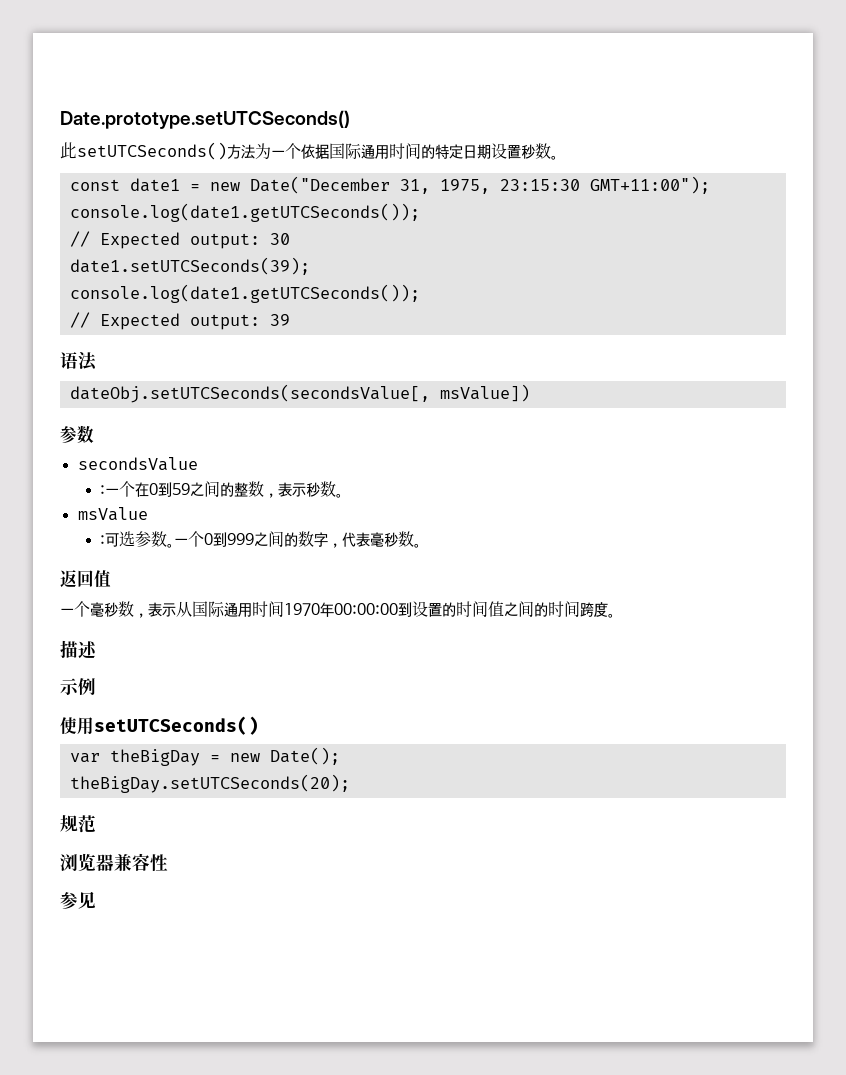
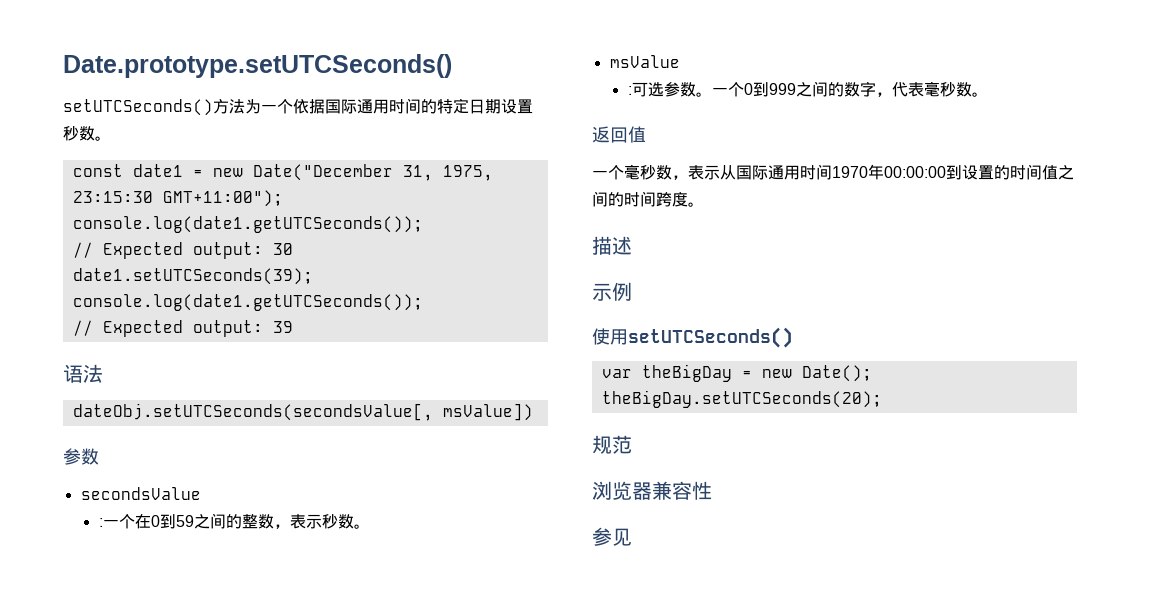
[60,142,77,159] 此 -> (452, 66) none

